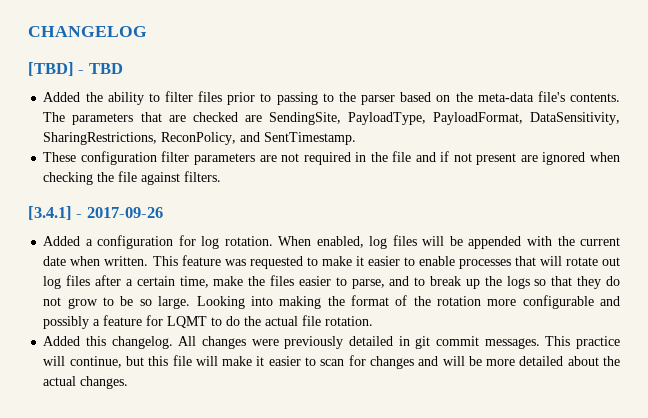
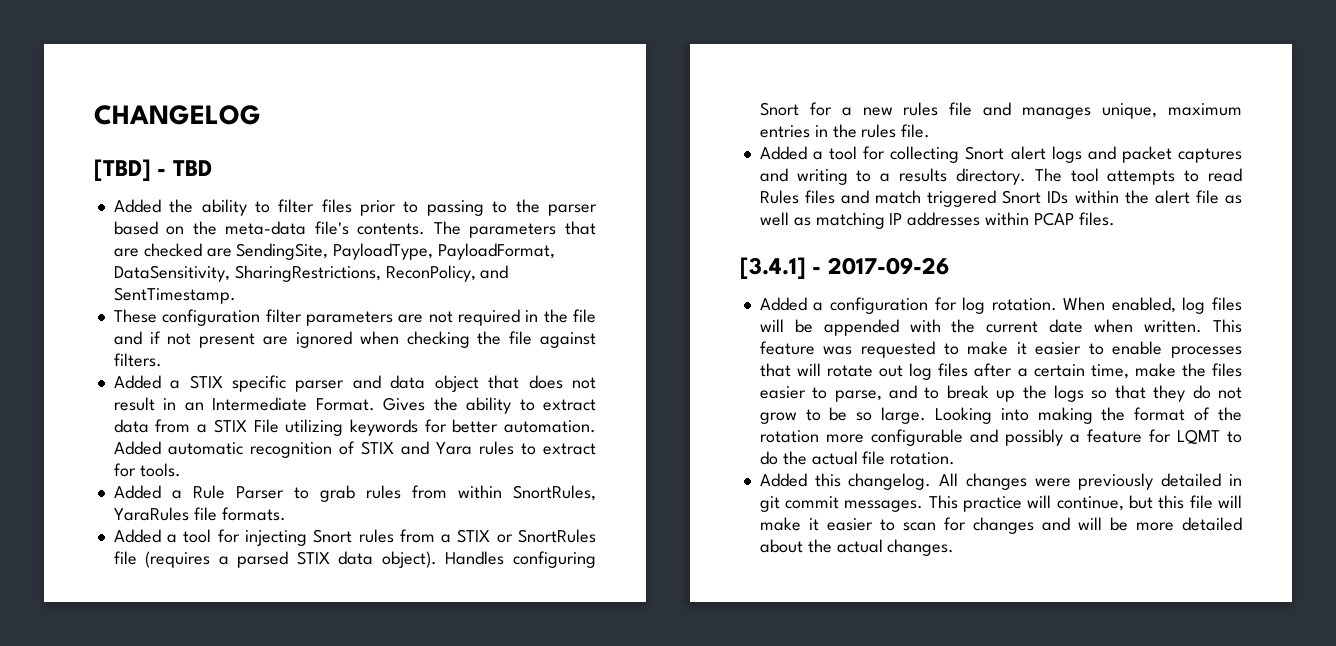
(222, 176) none -> [113,375,596,392] [113,397,596,414] [113,419,596,436] [113,441,597,458] [113,463,181,477] [113,485,596,502] [113,507,286,521] [113,529,597,546] [113,551,596,568] [759,102,1242,119] [759,124,931,138] [759,146,1242,163] [759,168,1242,185] [759,190,1242,207] [759,212,1115,229] // Added a STIX specific parser and data object that does not result in an Intermediate Format. Gives the ability to extract data from a STIX File utilizing keywords for better automation. Added automatic recognition of STIX and Yara rules to extract for tools. // Added a Rule Parser to grab rules from within SnortRules, YaraRules file formats. // Added a tool for injecting Snort rules from a STIX or SnortRules file (requires a parsed STIX data object). Handles configuring Snort for a new rules file and manages unique, maximum entries in the rules file. // Added a tool for collecting Snort alert logs and packet captures and writing to a results directory. The tool attempts to read Rules files and match triggered Snort IDs within the alert file as well as matching IP addresses within PCAP files.

